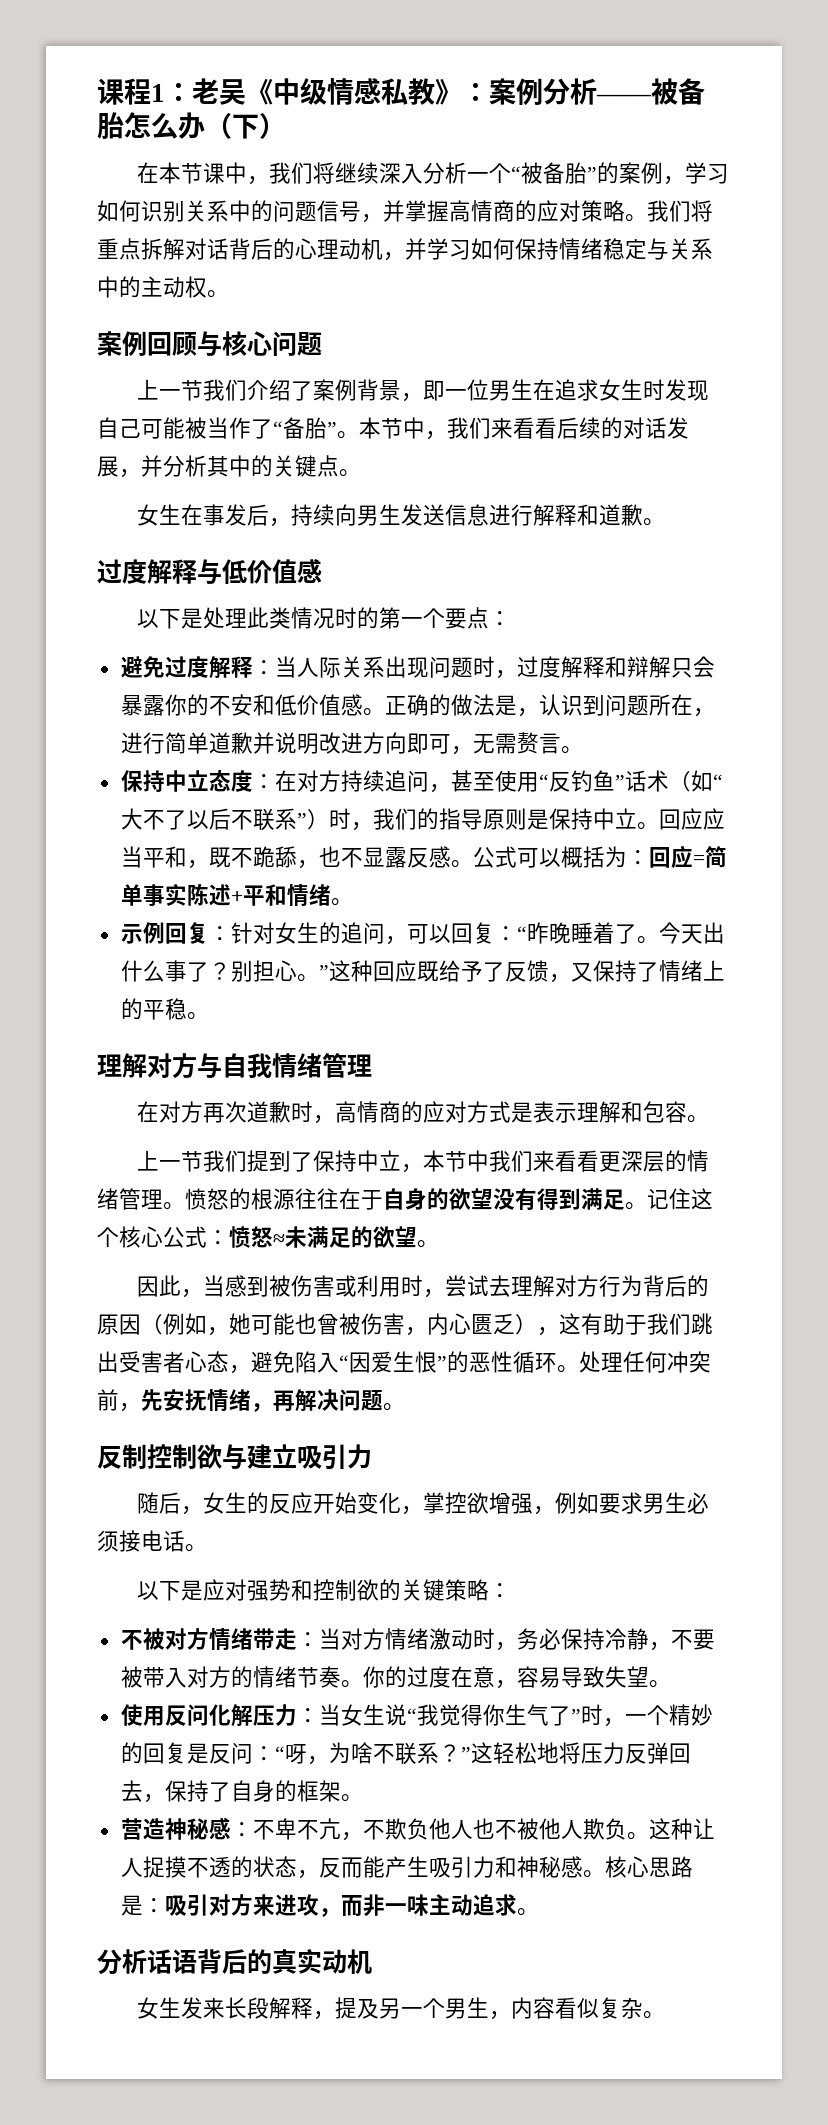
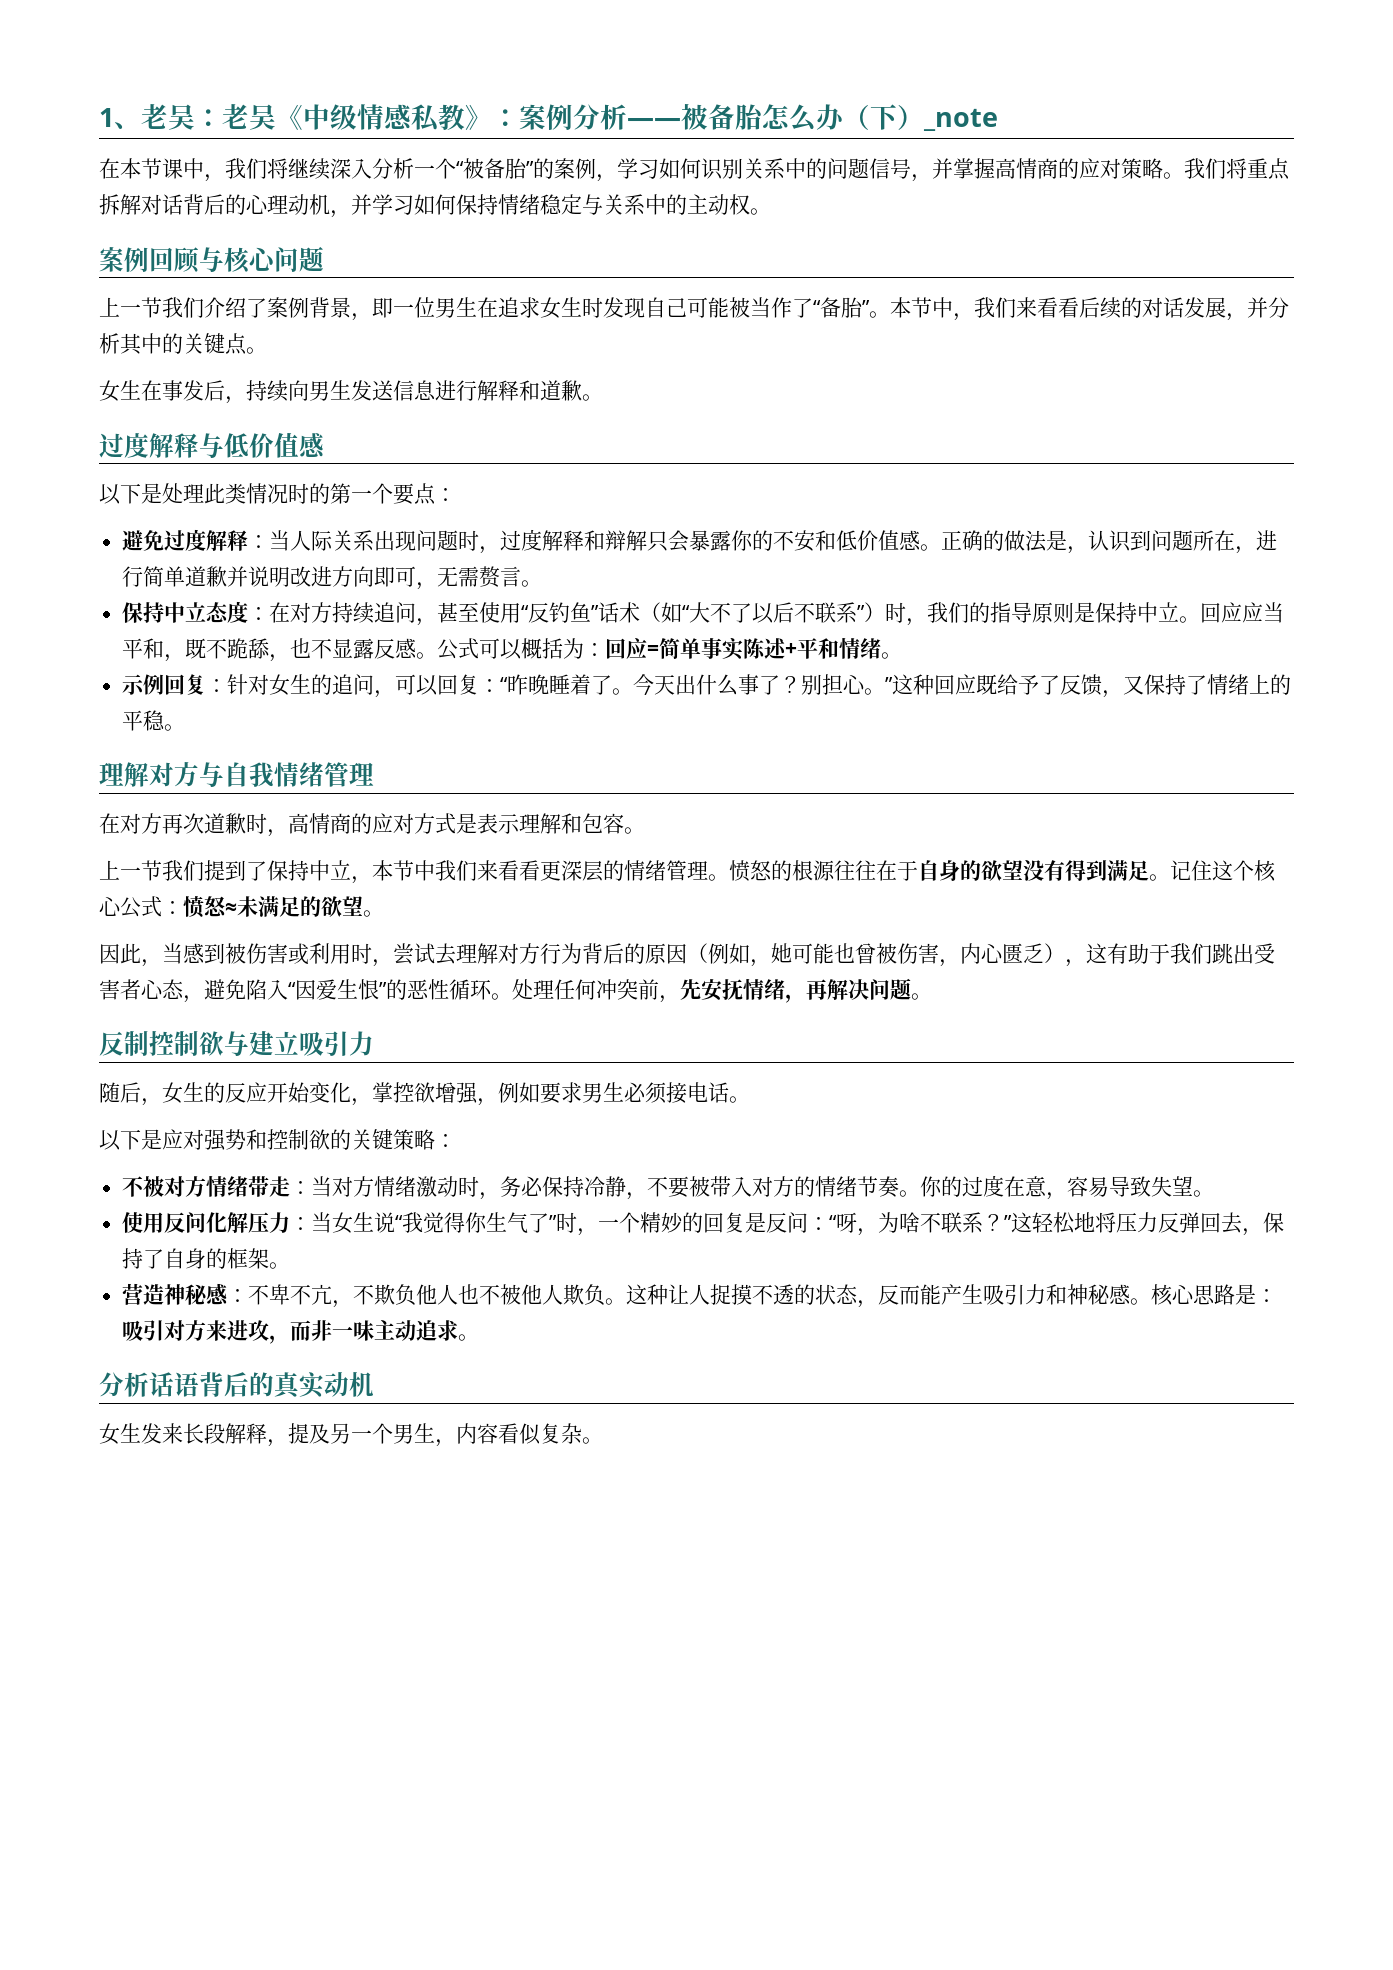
[97,78,165,105] 课程1 -> [99,104,195,130] 1、老吴
(286, 126) none -> [923,108,998,131] _note

